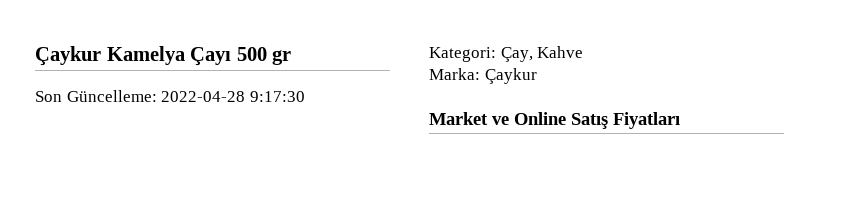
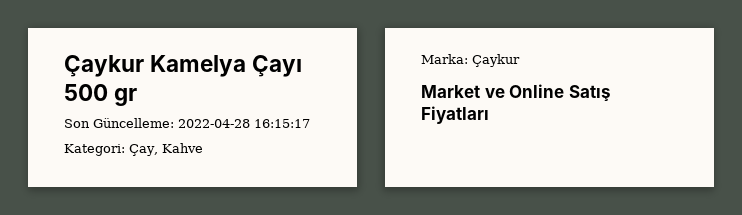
[249,91,305,102] 9:17:30 -> [254,119,310,128] 16:15:17

